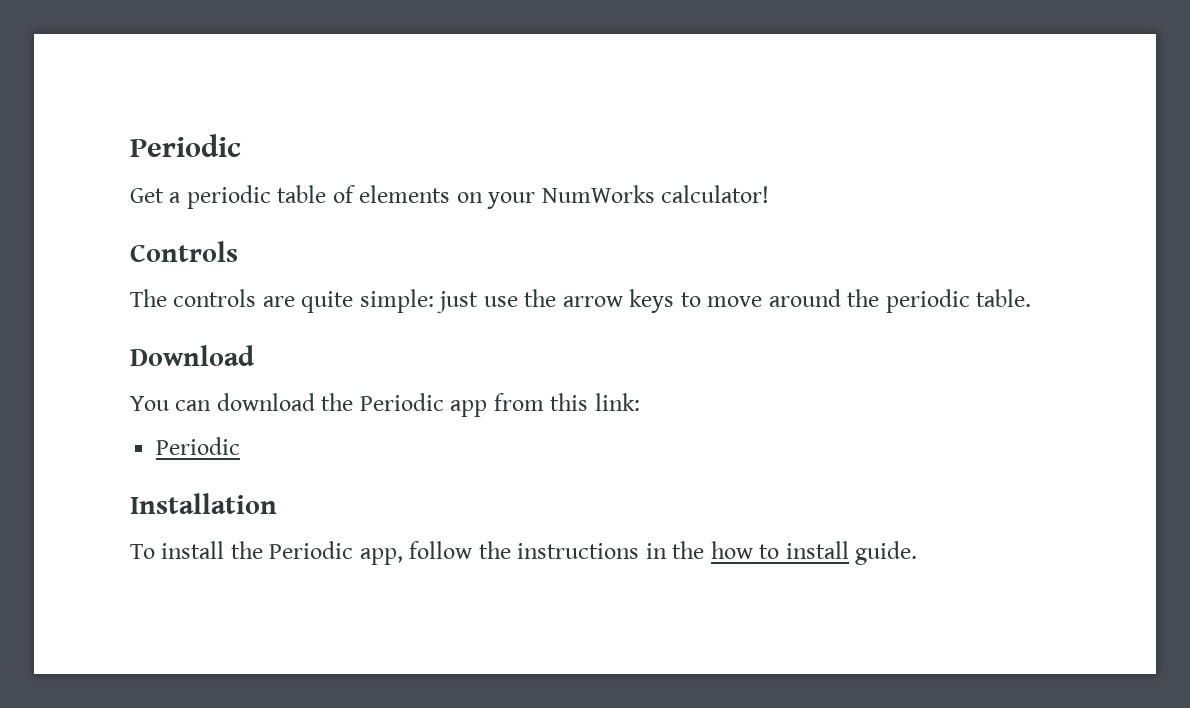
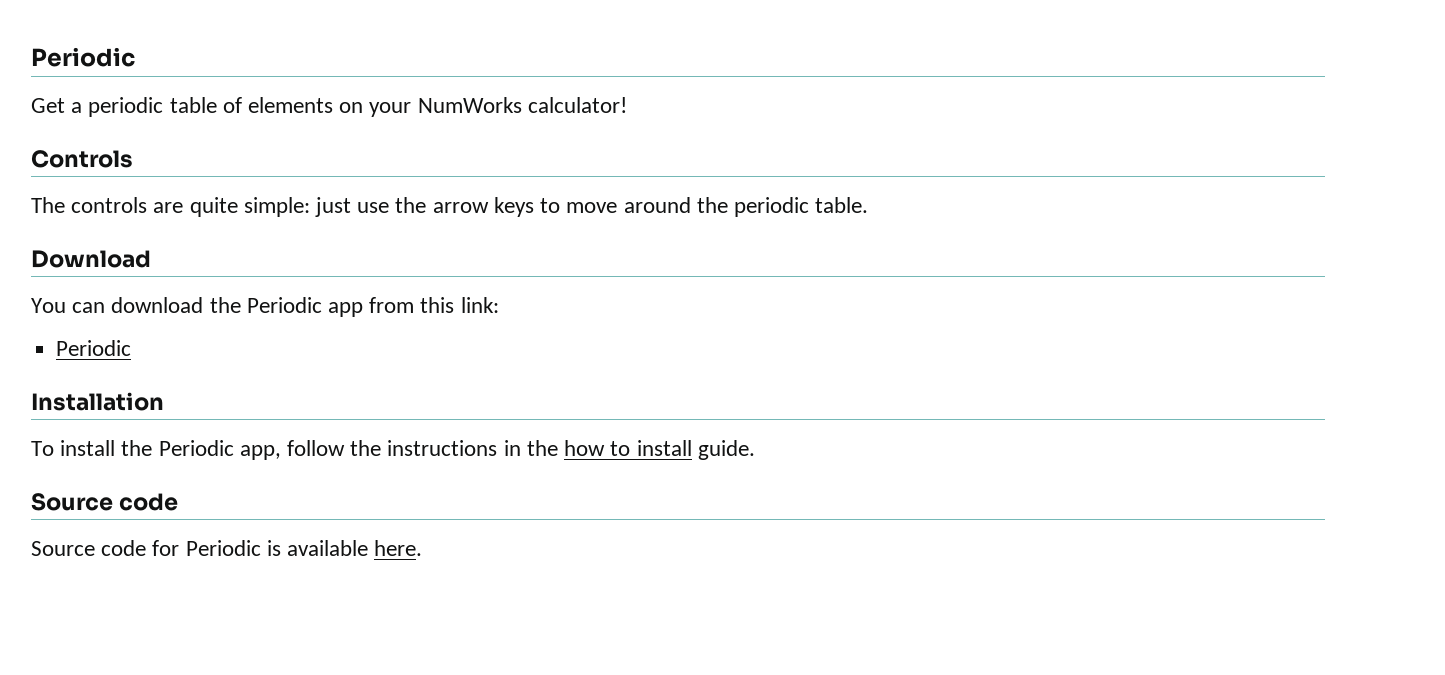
(918, 553) none -> [31,493,179,511] [31,540,423,556] // Source code // Source code for Periodic is available here.

